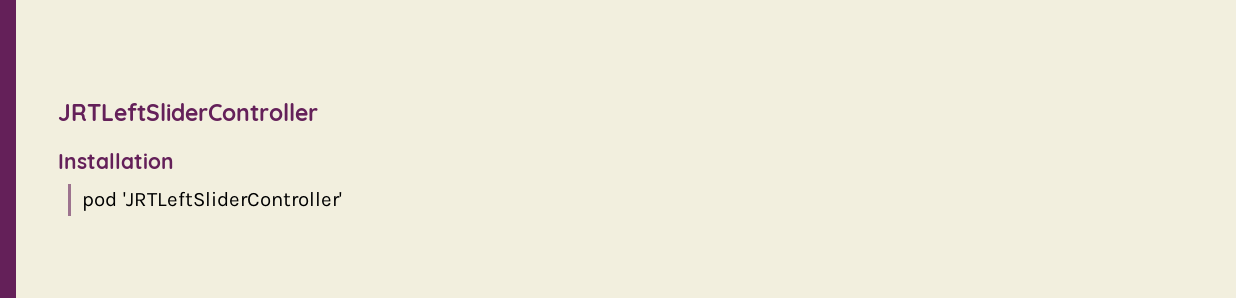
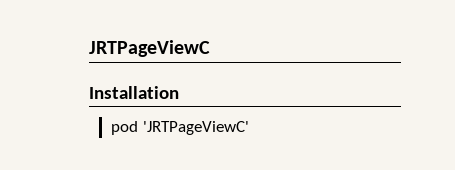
[58,103,318,121] JRTLeftSliderController -> [89,40,210,57] JRTPageViewC
[122,191,342,207] 'JRTLeftSliderController' -> [142,121,249,135] 'JRTPageViewC'

